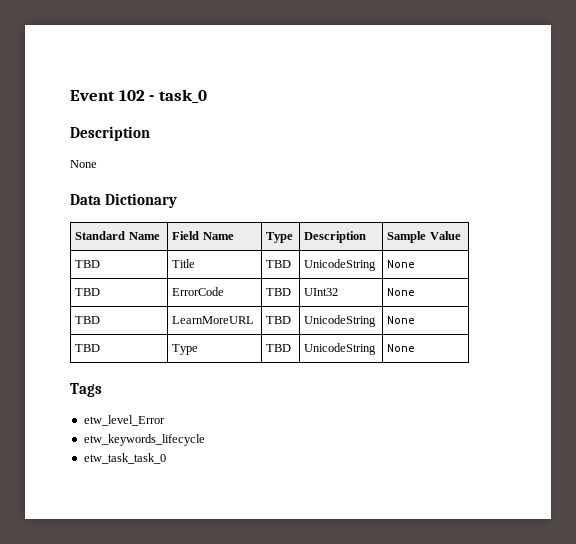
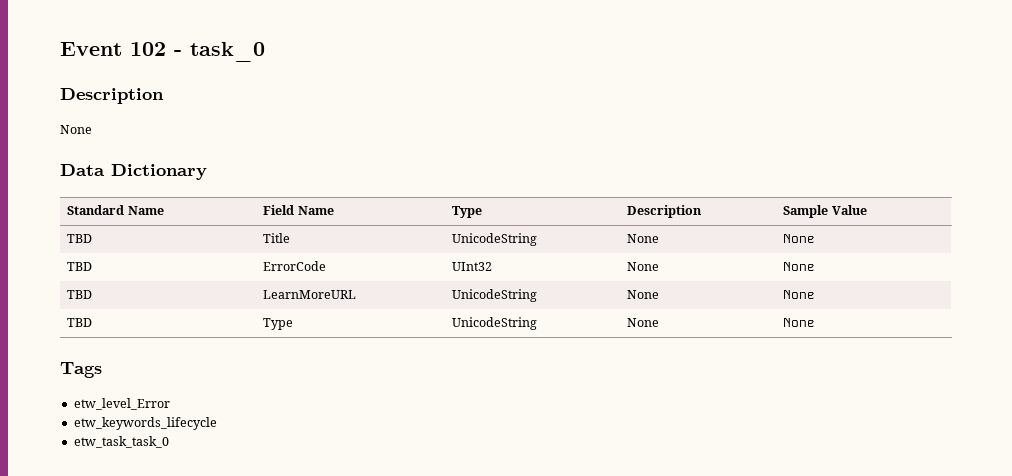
[266,260,292,268] [304,259,377,271] TBD | UnicodeString -> [452,233,538,246] [627,234,660,243] UnicodeString | None
[266,288,292,296] [304,288,339,296] TBD | UInt32 -> [452,262,493,271] [627,262,660,271] UInt32 | None
[266,316,292,324] [304,315,377,327] TBD | UnicodeString -> [452,289,538,302] [627,290,660,299] UnicodeString | None
[266,344,292,352] [304,343,377,355] TBD | UnicodeString -> [452,317,538,330] [627,318,660,327] UnicodeString | None

